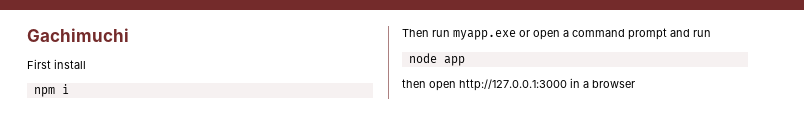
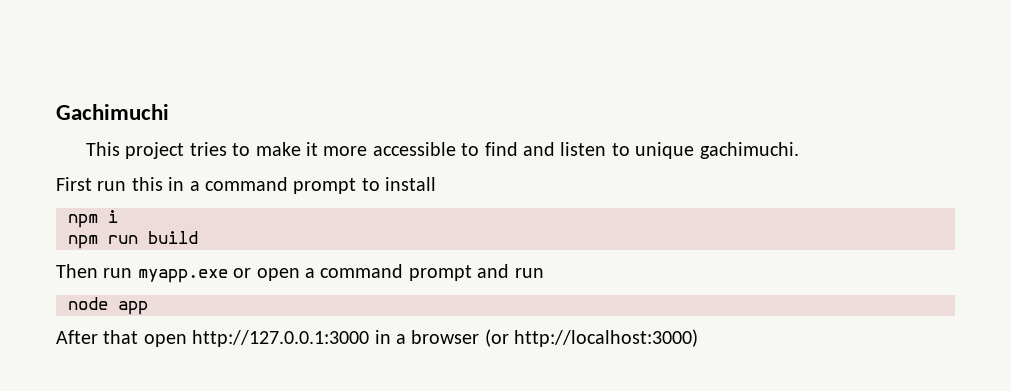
[27,59,51,69] First -> [85,142,799,159] [56,177,380,194] This project tries to make it more accessible to find and listen to unique gachimuchi. // First run this in a command prompt to
(69, 89) none -> [68,231,198,249] // npm run build
[402,79,426,88] then -> [56,330,139,344] After that
(635, 84) none -> [484,329,699,347] (or http://localhost:3000)

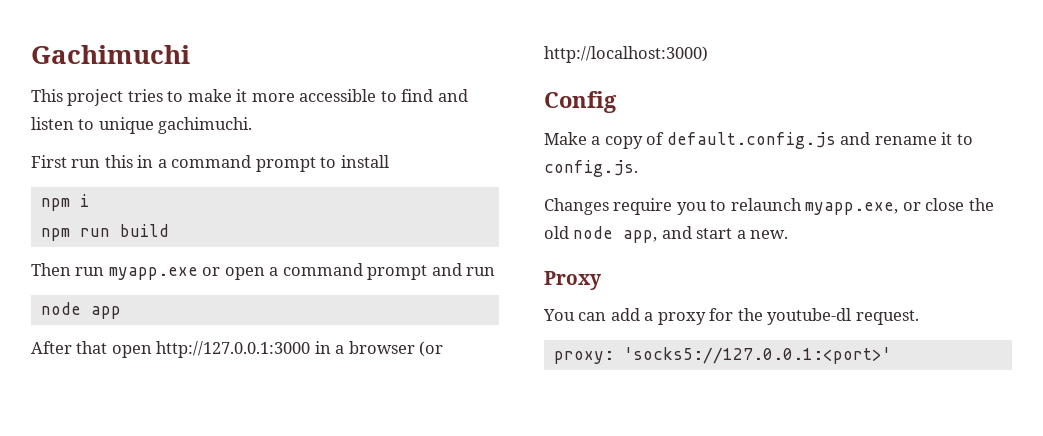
(699, 338) none -> [544,91,617,113] [544,132,973,149] [544,160,638,177] [544,198,994,215] [544,226,789,243] [544,271,601,290] [543,308,919,325] [553,347,891,364] // Config // Make a copy of default.config.js and rename it to config.js. // Changes require you to relaunch myapp.exe, or close the old node app, and start a new. // Proxy // You can add a proxy for the youtube-dl request. // proxy: 'socks5://127.0.0.1:<port>'

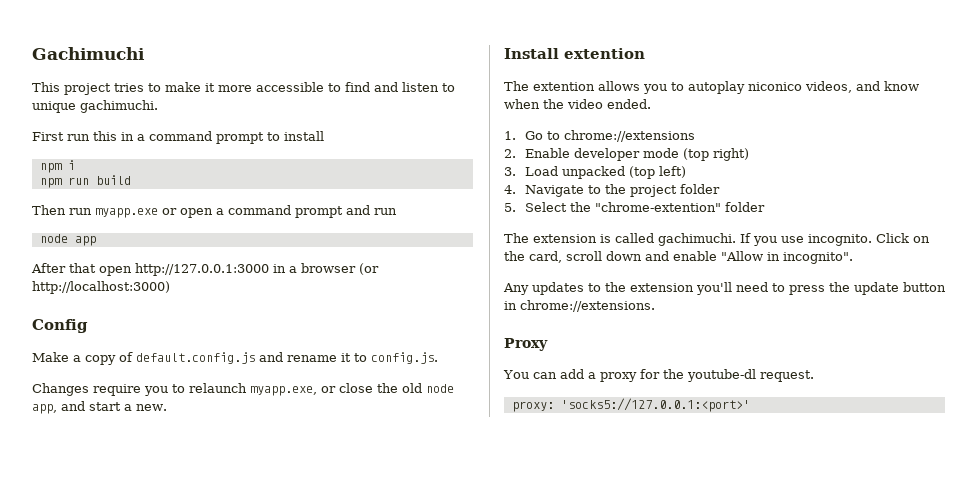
(789, 234) none -> [504,48,645,59] [504,81,919,94] [504,99,651,109] [504,130,695,142] [504,148,749,161] [504,166,686,179] [504,184,720,197] [504,202,765,212] [504,233,930,246] [504,251,853,264] [503,282,946,295] [504,300,655,312] // Install extention // The extention allows you to autoplay niconico videos, and know when the video ended. // 1. Go to chrome://extensions // 2. Enable developer mode (top right) // 3. Load unpacked (top left) // 4. Navigate to the project folder // 5. Select the "chrome-extention" folder // The extension is called gachimuchi. If you use incognito. Click on the card, scroll down and enable "Allow in incognito". // Any updates to the extension you'll need to press the update button in chrome://extensions.

